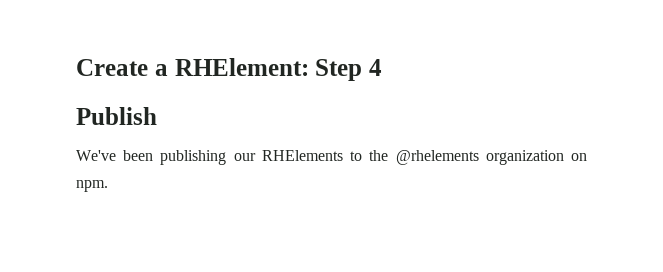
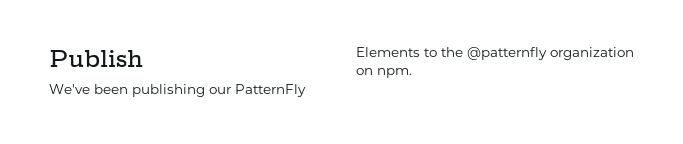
[76,58,382,81] Create a RHElement: Step 4 // -> (49, 58) none
[261,150,343,161] RHElements -> [235,84,306,97] [356,47,420,57] PatternFly Elements
[395,150,479,165] @rhelements -> [467,47,547,60] @patternfly

